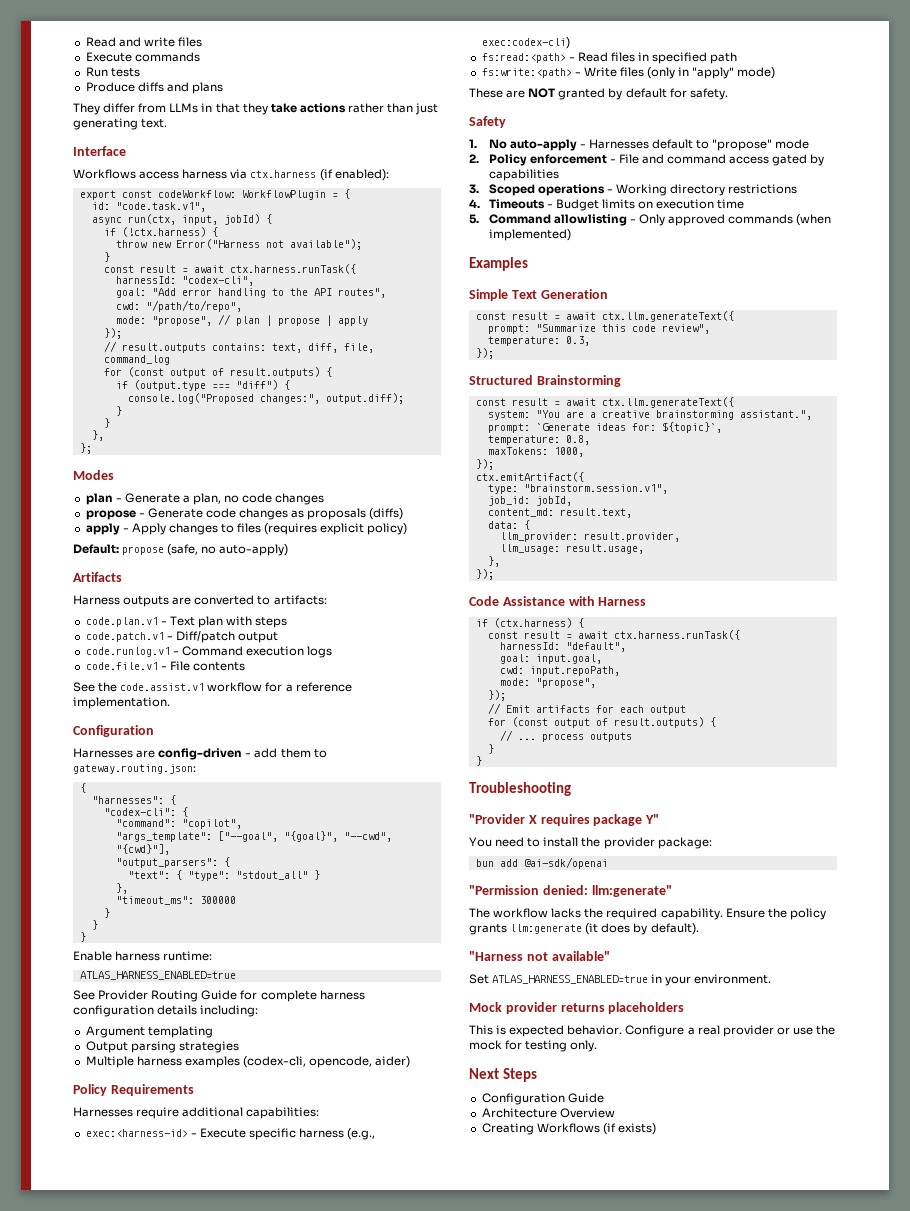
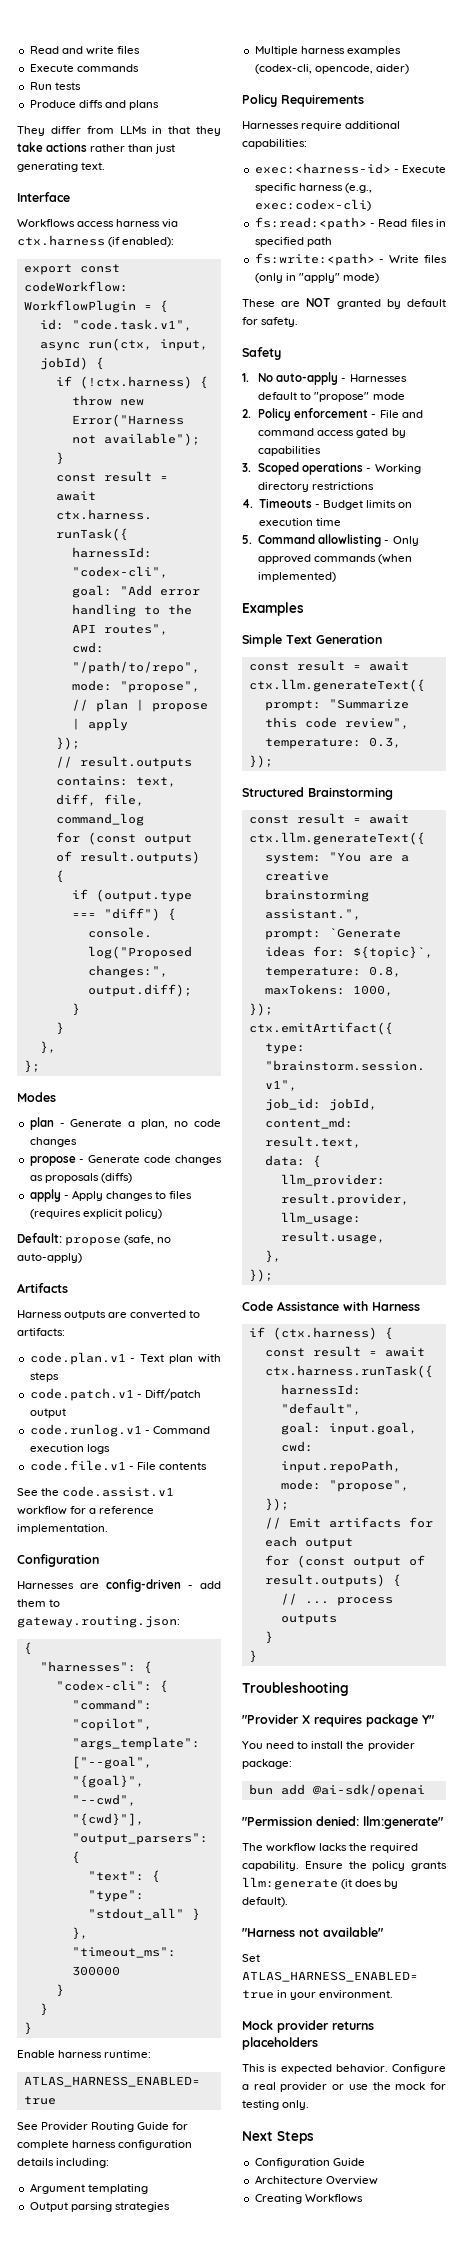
[602,1123,656,1135] (if exists) -> (363, 2198) none

